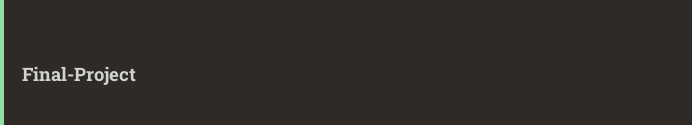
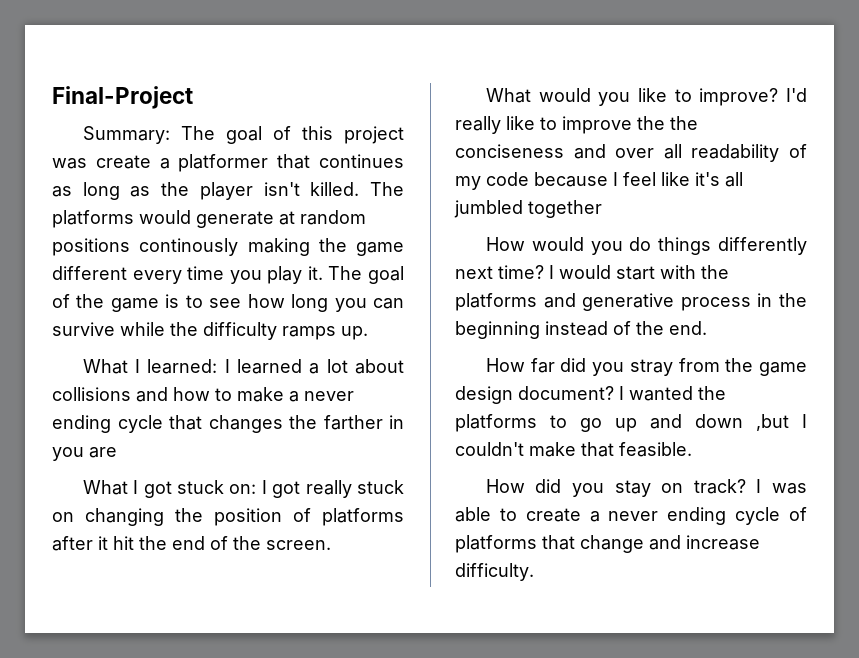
(136, 75) none -> [82,126,405,144] [52,154,404,172] [52,182,405,200] [52,210,366,228] [52,238,404,256] [52,266,404,284] [52,294,405,312] [52,322,368,340] [82,359,405,374] [52,387,354,402] [52,415,404,433] [52,447,117,461] [82,480,405,498] [52,508,404,526] [52,536,331,551] [485,88,807,106] [455,116,698,134] [455,144,807,162] [455,172,743,190] [454,200,602,218] [485,237,807,255] [455,265,729,280] [455,293,807,311] [455,321,707,339] [485,358,807,376] [455,386,726,404] [455,414,807,432] [455,442,692,457] [485,479,807,497] [455,507,807,525] [455,535,760,553] [455,563,534,581] // Summary: The goal of this project was create a platformer that continues as long as the player isn't killed. The platforms would generate at random positions continously making the game different every time you play it. The goal of the game is to see how long you can survive while the difficulty ramps up. // What I learned: I learned a lot about collisions and how to make a never ending cycle that changes the farther in you are // What I got stuck on: I got really stuck on changing the position of platforms after it hit the end of the screen. // What would you like to improve? I'd really like to improve the the conciseness and over all readability of my code because I feel like it's all jumbled together // How would you do things differently next time? I would start with the platforms and generative process in the beginning instead of the end. // How far did you stray from the game design document? I wanted the platforms to go up and down ,but I couldn't make that feasible. // How did you stay on track? I was able to create a never ending cycle of platforms that change and increase difficulty.

